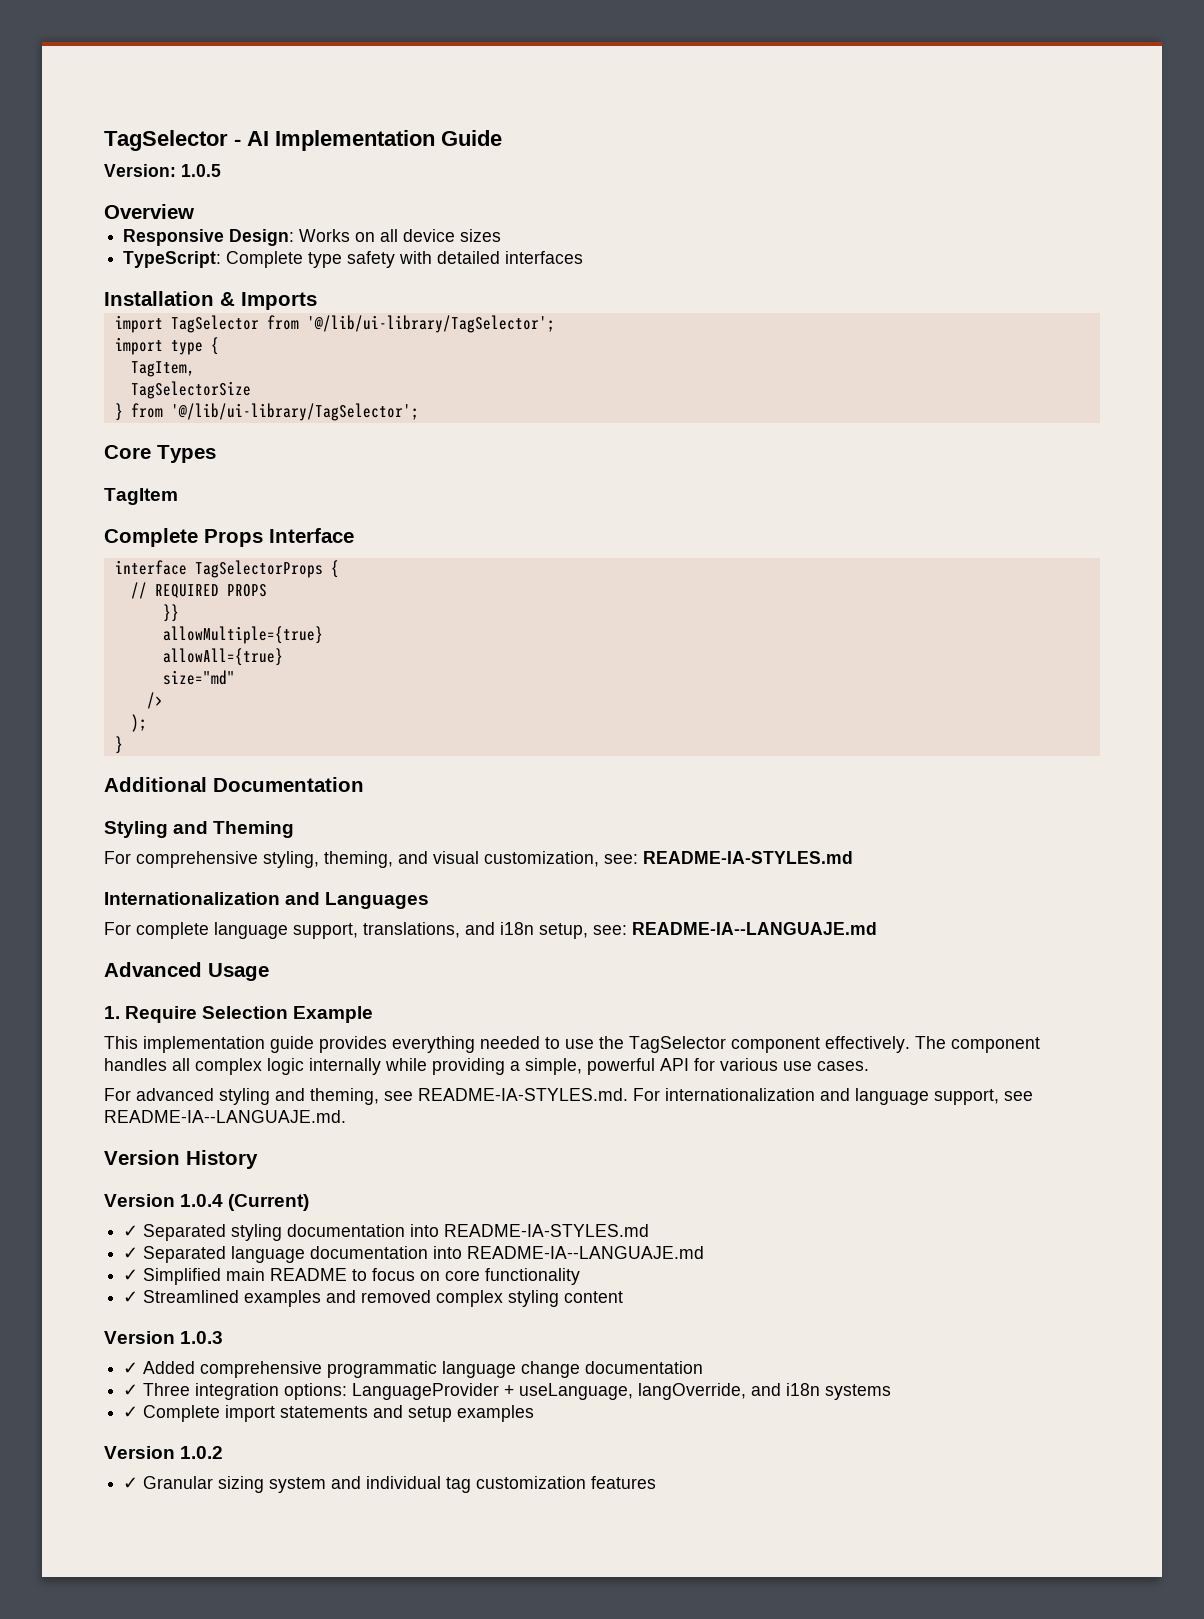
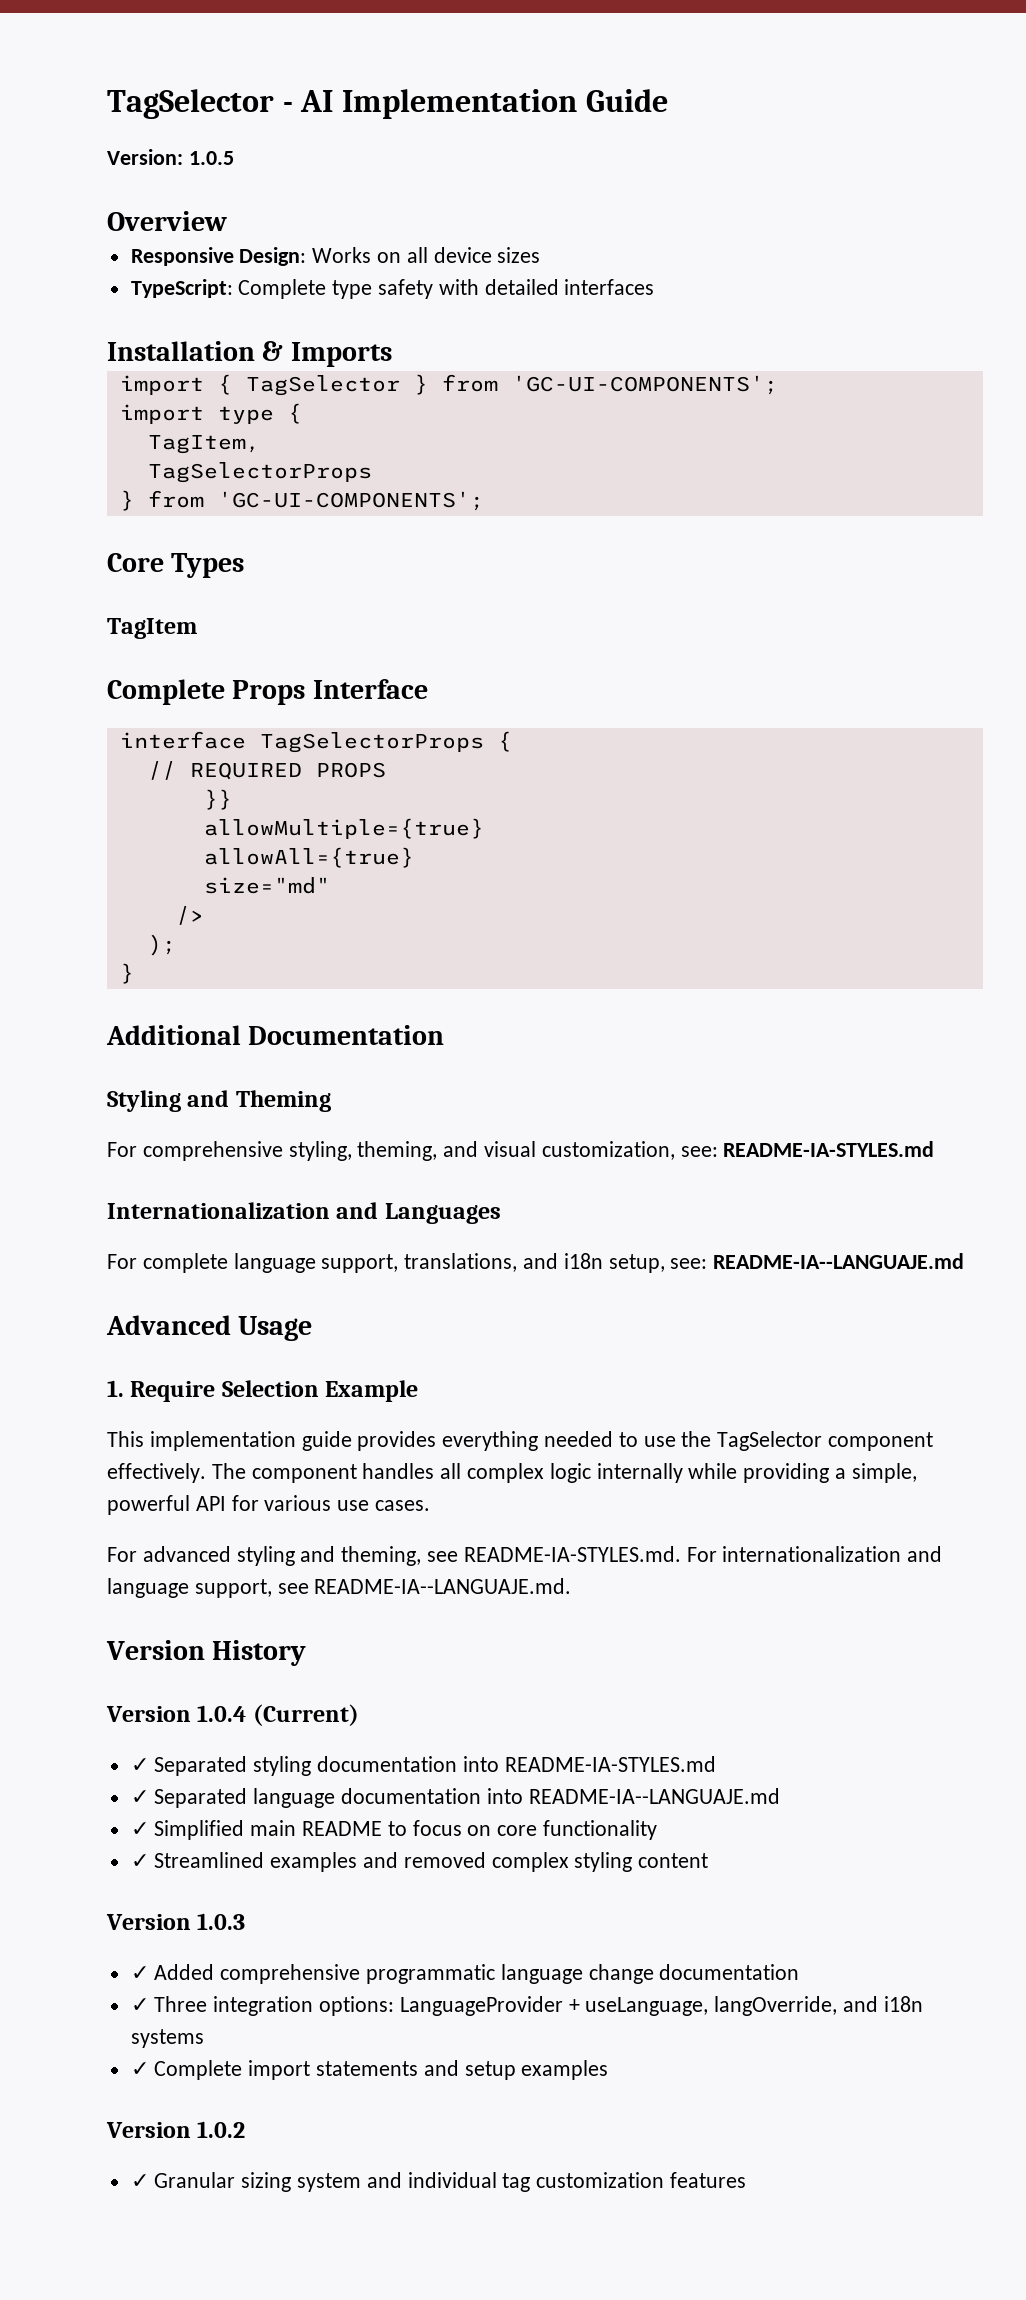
[170,315,555,333] TagSelector from '@/lib/ui-library/TagSelector'; -> [217,374,778,396] { TagSelector } from 'GC-UI-COMPONENTS';
[130,381,251,399] [114,403,419,421] TagSelectorSize // } from '@/lib/ui-library/TagSelector'; -> [147,462,372,483] [119,490,484,511] TagSelectorProps // } from 'GC-UI-COMPONENTS';

